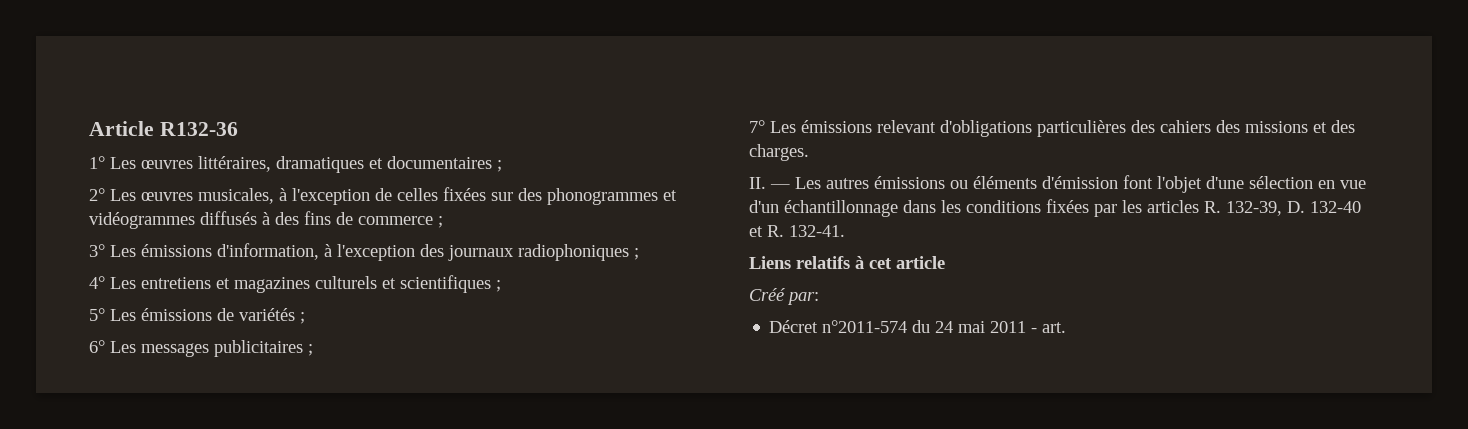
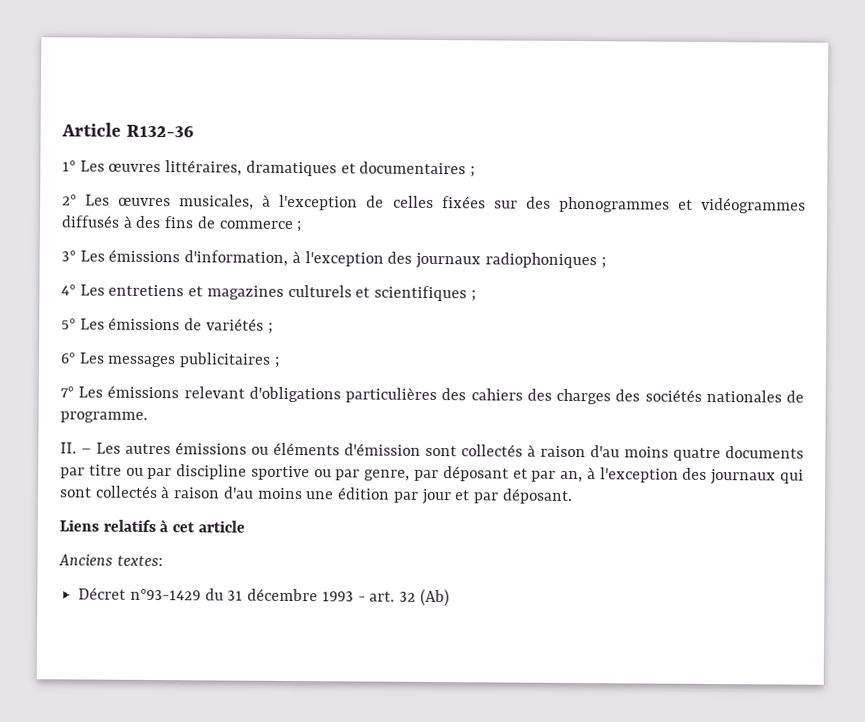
[1245,120,1355,133] [749,144,809,161] missions et des charges. -> [556,388,805,405] [60,411,148,423] charges des sociétés nationales de programme.
[770,184,790,189] ― -> [81,448,92,454] –
[1123,175,1366,193] [749,199,1361,217] [749,225,845,237] font l'objet d'une sélection en vue d'un échantillonnage dans les conditions fixées par les articles R. 132-39, D. 132-40 et R. 132-41. -> [425,444,804,462] [60,464,805,485] [60,485,573,505] sont collectés à raison d'au moins quatre documents par titre ou par discipline sportive ou par genre, par déposant et par an, à l'exception des journaux qui sont collectés à raison d'au moins une édition par jour et par déposant.
[749,288,819,305] Créé par: -> [58,554,163,567] Anciens textes:
[822,320,1067,333] n°2011-574 du 24 mai 2011 - art. -> [129,588,450,607] n°93-1429 du 31 décembre 1993 - art. 32 (Ab)

